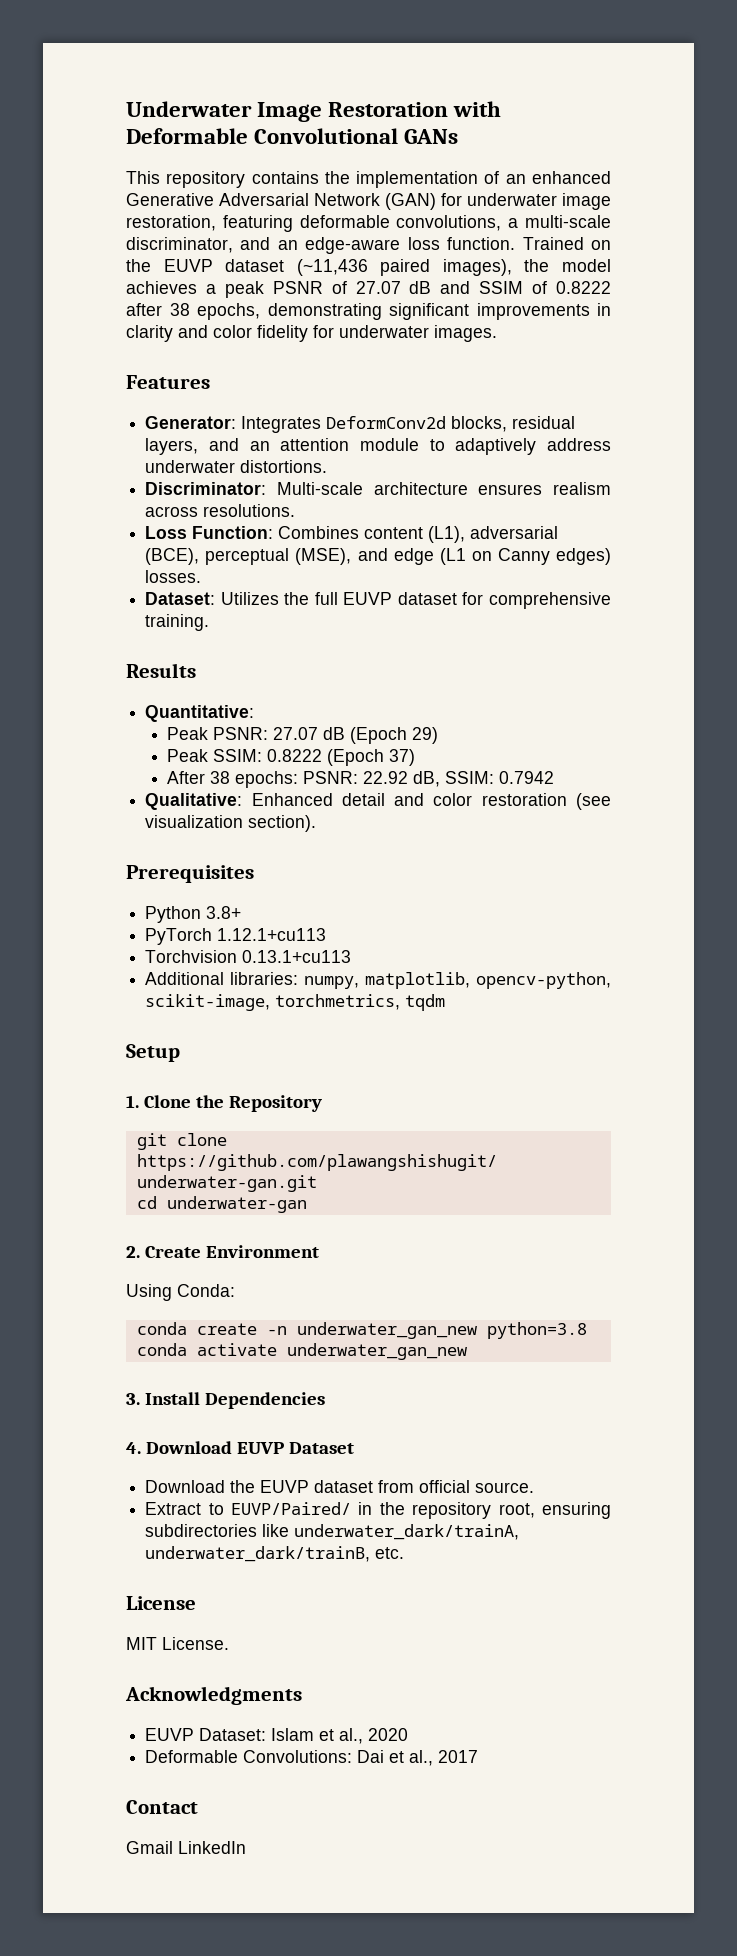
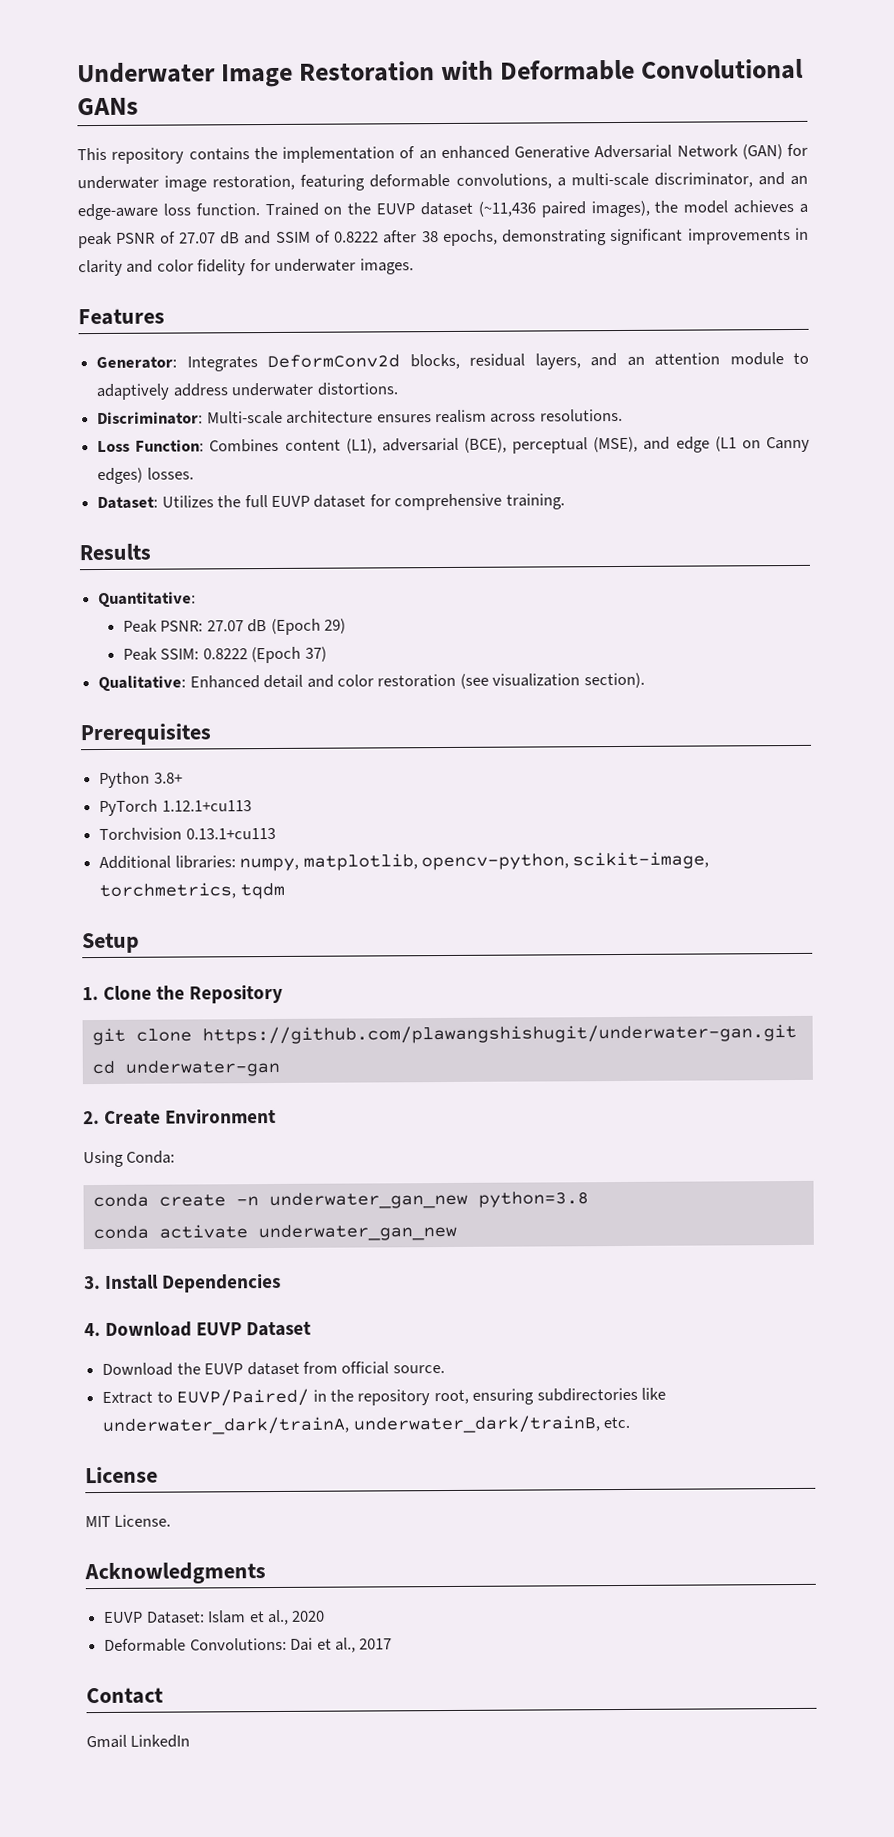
[167,771,555,788] // After 38 epochs: PSNR: 22.92 dB, SSIM: 0.7942 -> (327, 654) none

